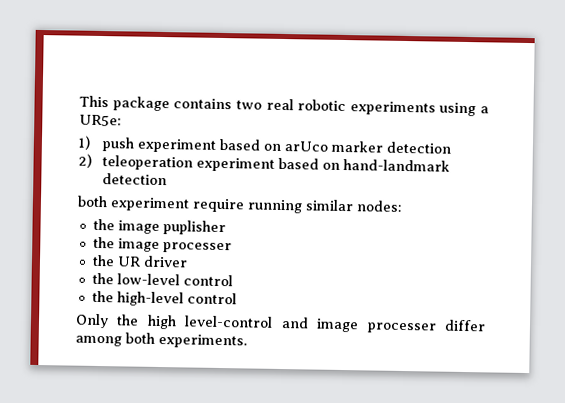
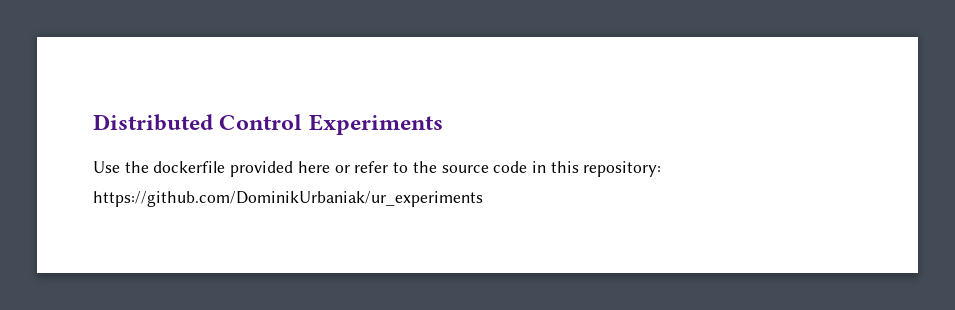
[79,95,489,117] [79,114,122,127] [78,135,452,154] [78,153,451,172] [102,173,168,186] [77,195,403,214] [92,218,226,236] [92,236,232,254] [91,254,188,268] [91,272,233,287] [91,290,237,307] [75,313,486,334] [75,332,247,349] This package contains two real robotic experiments using a UR5e: // 1) push experiment based on arUco marker detection // 2) teleoperation experiment based on hand-landmark detection // both experiment require running similar nodes: // the image puplisher // the image processer // the UR driver // the low-level control // the high-level control // Only the high level-control and image processer differ among both experiments. -> [93,114,443,135] [93,161,662,177] [93,191,483,207] Distributed Control Experiments // Use the dockerfile provided here or refer to the source code in this repository: https://github.com/DominikUrbaniak/ur_experiments

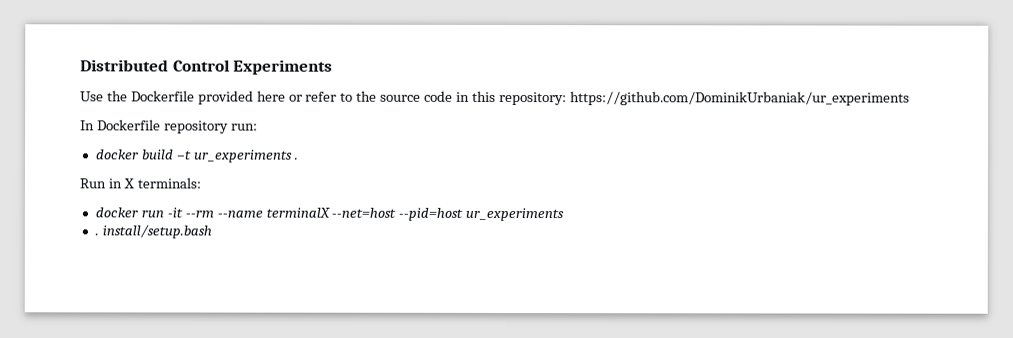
[153,161,226,173] dockerfile -> [130,90,195,102] Dockerfile
(483, 199) none -> [80,119,258,134] [95,149,299,163] [79,177,201,189] [94,207,565,222] [94,224,212,239] // In Dockerfile repository run: // docker build –t ur_experiments . // Run in X terminals: // docker run -it --rm --name terminalX --net=host --pid=host ur_experiments // . install/setup.bash

